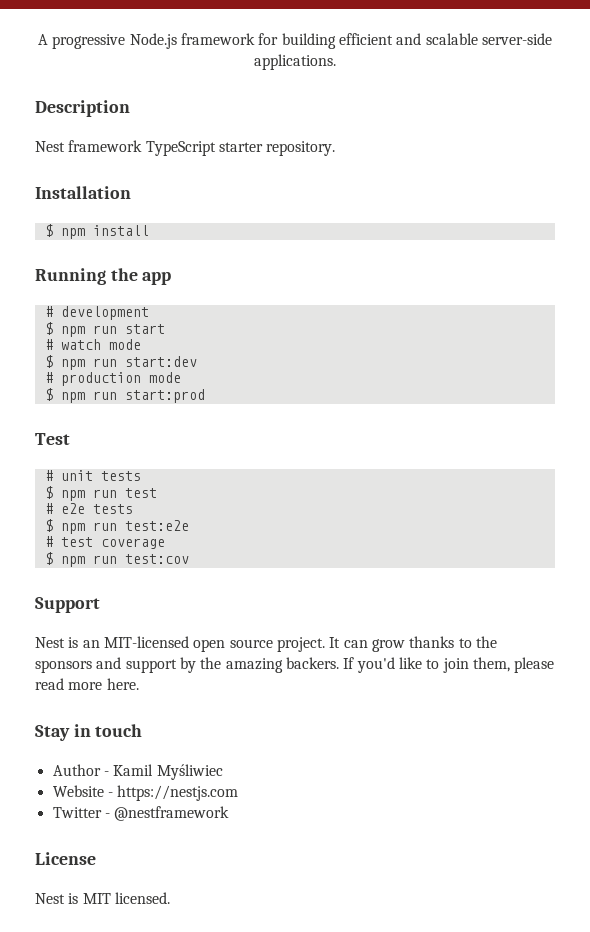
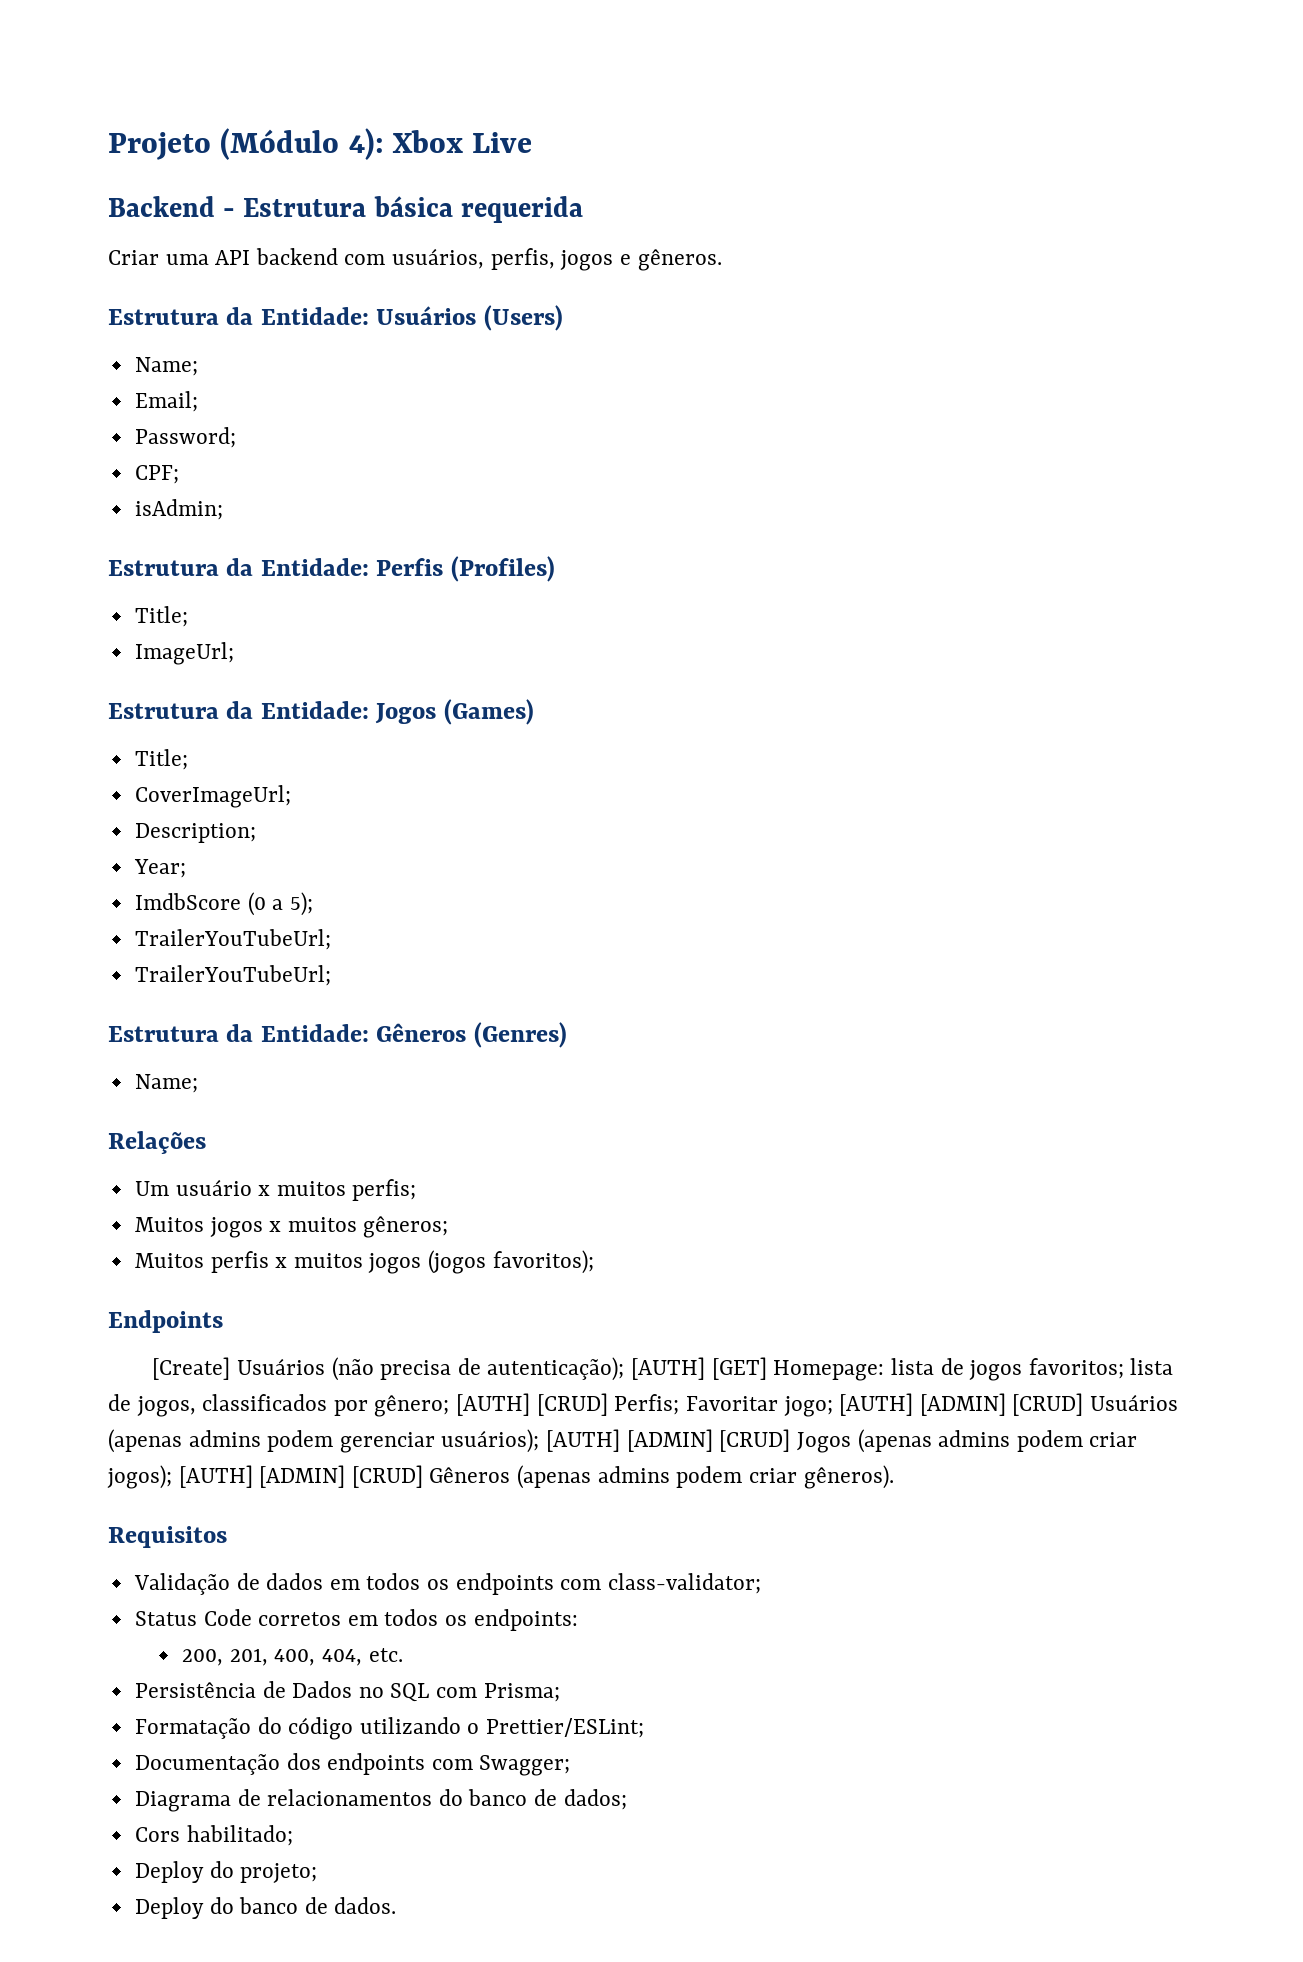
[38,33,552,49] [254,54,336,70] [35,100,130,117] [35,140,336,156] [35,186,131,199] [44,224,149,239] [35,268,172,285] [44,306,149,320] [44,322,165,337] [44,339,141,350] [44,355,197,370] [44,372,181,386] [44,388,205,403] [35,433,70,445] [44,470,141,481] [44,486,157,501] [44,503,133,514] [44,519,189,534] [44,536,165,549] [44,552,189,567] [35,597,100,613] [35,636,497,652] [35,657,555,673] [35,678,139,690] [35,724,143,741] [52,764,223,780] [52,785,239,801] [52,806,230,821] [35,852,96,865] [35,892,170,904] A progressive Node.js framework for building efficient and scalable server-side applications. // Description // Nest framework TypeScript starter repository. // Installation // $ npm install // Running the app // # development // $ npm run start // # watch mode // $ npm run start:dev // # production mode // $ npm run start:prod // Test // # unit tests // $ npm run test // # e2e tests // $ npm run test:e2e // # test coverage // $ npm run test:cov // Support // Nest is an MIT-licensed open source project. It can grow thanks to the sponsors and support by the amazing backers. If you'd like to join them, please read more here. // Stay in touch // Author - Kamil Myśliwiec // Website - https://nestjs.com // Twitter - @nestframework // License // Nest is MIT licensed. -> [108,128,533,160] [108,196,583,223] [108,248,722,271] [108,305,563,331] [134,357,198,376] [134,391,198,412] [134,427,236,448] [134,465,179,484] [134,499,223,520] [108,556,555,582] [134,606,188,627] [134,642,234,665] [108,699,534,725] [134,749,188,770] [134,785,291,808] [134,823,256,843] [133,859,186,878] [134,892,313,916] [134,929,331,950] [134,965,331,986] [108,1022,567,1048] [134,1074,198,1093] [108,1131,206,1154] [134,1179,417,1201] [134,1216,449,1238] [134,1250,594,1274] [108,1310,223,1333] [152,1357,1174,1381] [108,1393,1178,1417] [108,1429,1138,1453] [107,1465,894,1489] [108,1526,227,1548] [133,1573,761,1595] [134,1609,578,1631] [182,1648,403,1666] [134,1681,560,1702] [134,1717,645,1740] [134,1753,571,1776] [134,1789,627,1812] [134,1825,293,1846] [134,1861,318,1883] [134,1897,397,1919] Projeto (Módulo 4): Xbox Live // Backend - Estrutura básica requerida // Criar uma API backend com usuários, perfis, jogos e gêneros. // Estrutura da Entidade: Usuários (Users) // Name; // Email; // Password; // CPF; // isAdmin; // Estrutura da Entidade: Perfis (Profiles) // Title; // ImageUrl; // Estrutura da Entidade: Jogos (Games) // Title; // CoverImageUrl; // Description; // Year; // ImdbScore (0 a 5); // TrailerYouTubeUrl; // TrailerYouTubeUrl; // Estrutura da Entidade: Gêneros (Genres) // Name; // Relações // Um usuário x muitos perfis; // Muitos jogos x muitos gêneros; // Muitos perfis x muitos jogos (jogos favoritos); // Endpoints // [Create] Usuários (não precisa de autenticação); [AUTH] [GET] Homepage: lista de jogos favoritos; lista de jogos, classificados por gênero; [AUTH] [CRUD] Perfis; Favoritar jogo; [AUTH] [ADMIN] [CRUD] Usuários (apenas admins podem gerenciar usuários); [AUTH] [ADMIN] [CRUD] Jogos (apenas admins podem criar jogos); [AUTH] [ADMIN] [CRUD] Gêneros (apenas admins podem criar gêneros). // Requisitos // Validação de dados em todos os endpoints com class-validator; // Status Code corretos em todos os endpoints: // 200, 201, 400, 404, etc. // Persistência de Dados no SQL com Prisma; // Formatação do código utilizando o Prettier/ESLint; // Documentação dos endpoints com Swagger; // Diagrama de relacionamentos do banco de dados; // Cors habilitado; // Deploy do projeto; // Deploy do banco de dados.

